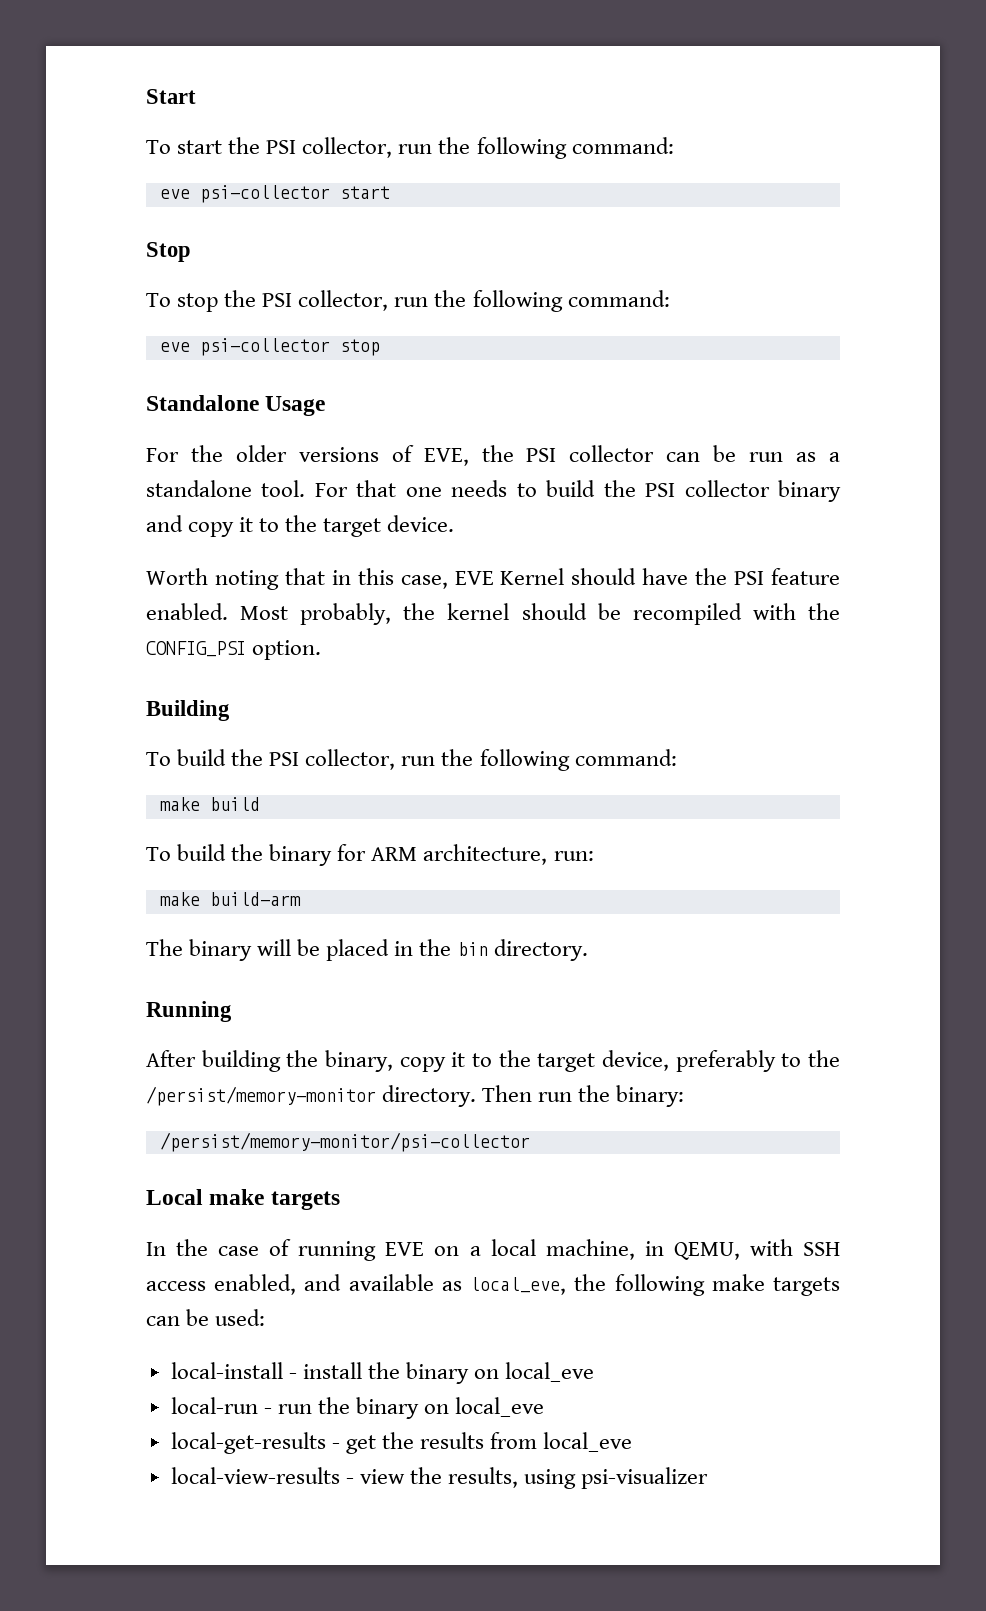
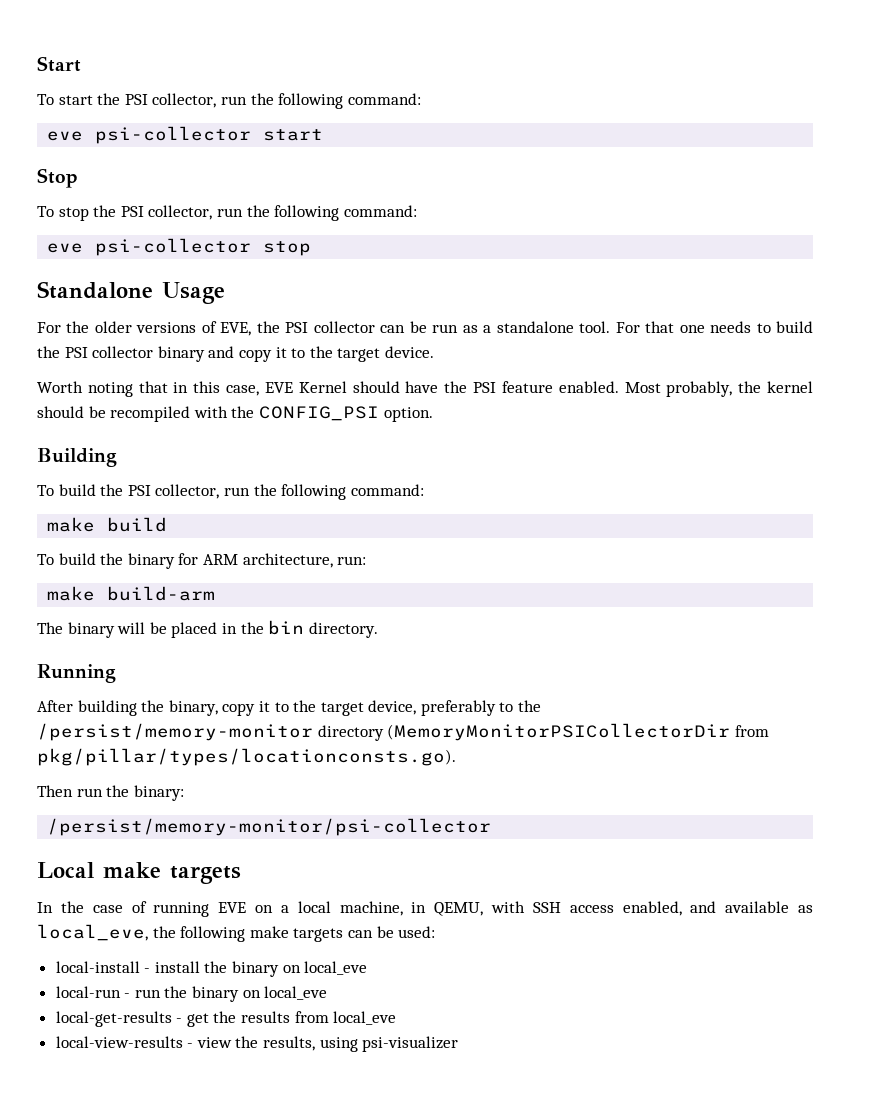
[382,1085,477,1107] directory. -> [317,723,769,741] [37,748,456,766] directory (MemoryMonitorPSICollectorDir from pkg/pillar/types/locationconsts.go). //

